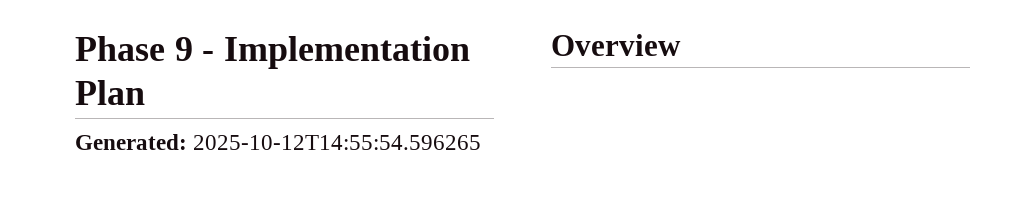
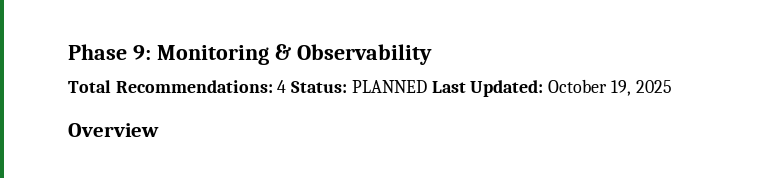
[174,36,471,69] [75,80,145,105] [75,134,482,150] 9 - Implementation Plan // Generated: 2025-10-12T14:55:54.596265 -> [132,44,432,65] [68,79,672,97] 9: Monitoring & Observability // Total Recommendations: 4 Status: PLANNED Last Updated: October 19, 2025

